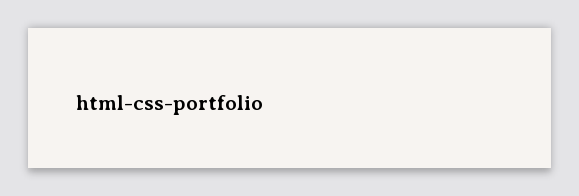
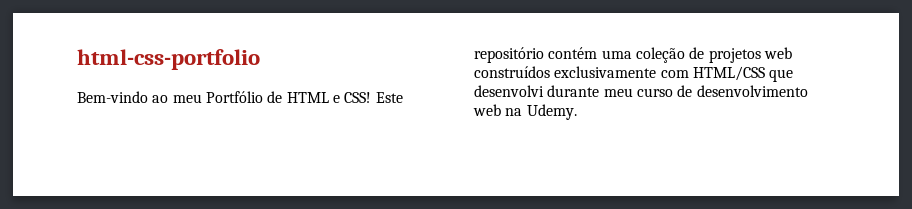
(263, 105) none -> [77,91,403,103] [474,47,792,63] [474,66,794,82] [474,85,808,97] [473,104,577,120] // Bem-vindo ao meu Portfólio de HTML e CSS! Este repositório contém uma coleção de projetos web construídos exclusivamente com HTML/CSS que desenvolvi durante meu curso de desenvolvimento web na Udemy.

